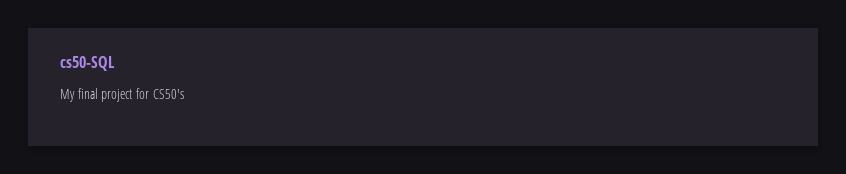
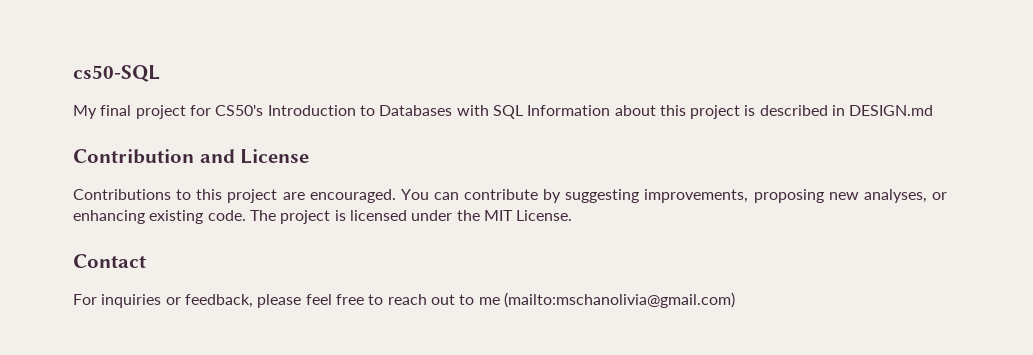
(184, 94) none -> [267,105,934,119] [73,149,310,164] [73,189,947,203] [73,210,573,224] [73,254,146,268] [73,292,735,308] Introduction to Databases with SQL Information about this project is described in DESIGN.md // Contribution and License // Contributions to this project are encouraged. You can contribute by suggesting improvements, proposing new analyses, or enhancing existing code. The project is licensed under the MIT License. // Contact // For inquiries or feedback, please feel free to reach out to me (mailto:mschanolivia@gmail.com)

